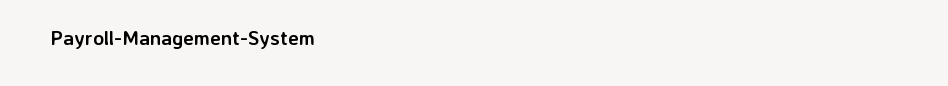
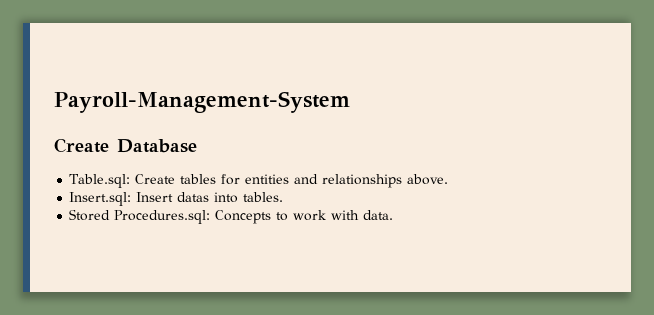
(315, 40) none -> [54,138,197,153] [69,174,449,188] [69,192,284,206] [69,209,394,224] // Create Database // Table.sql: Create tables for entities and relationships above. // Insert.sql: Insert datas into tables. // Stored Procedures.sql: Concepts to work with data.

